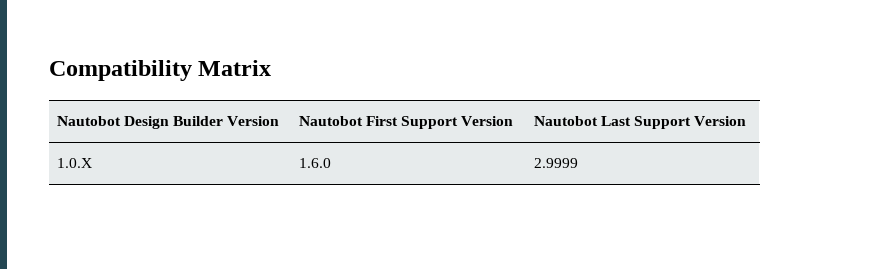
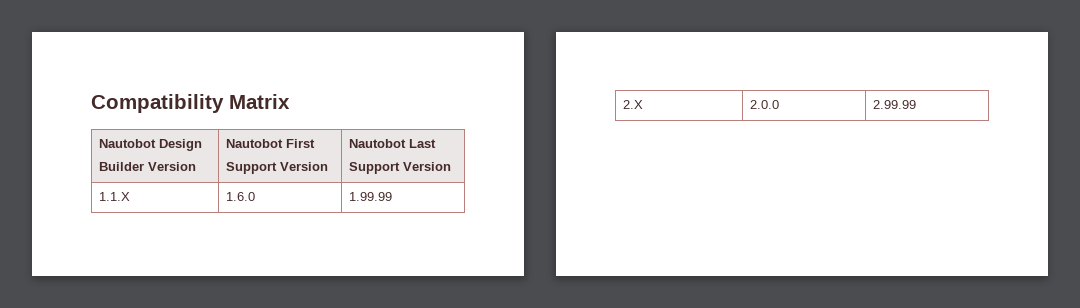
[56,158,92,168] 1.0.X -> [98,192,130,201] 1.1.X
[533,158,578,168] 2.9999 -> [348,192,392,201] [622,100,643,109] [749,100,779,109] [872,100,916,109] 1.99.99 // 2.X | 2.0.0 | 2.99.99

